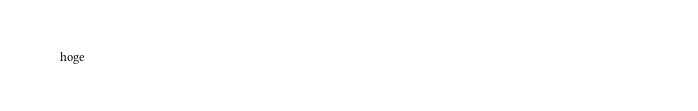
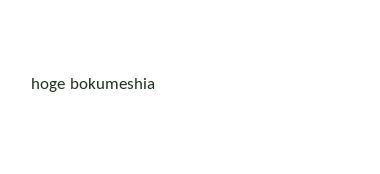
(85, 58) none -> [69,78,155,89] bokumeshia

